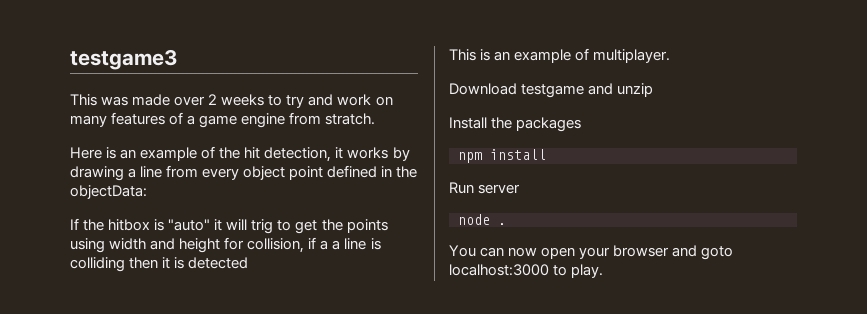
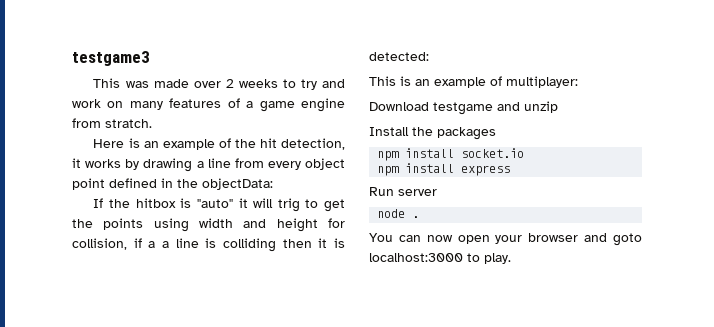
[188,257,249,269] detected -> [369,52,429,61] detected:
[593,49,671,63] multiplayer. -> [506,76,578,88] multiplayer:
(546, 154) none -> [461,148,525,158] [377,163,511,176] socket.io // npm install express

